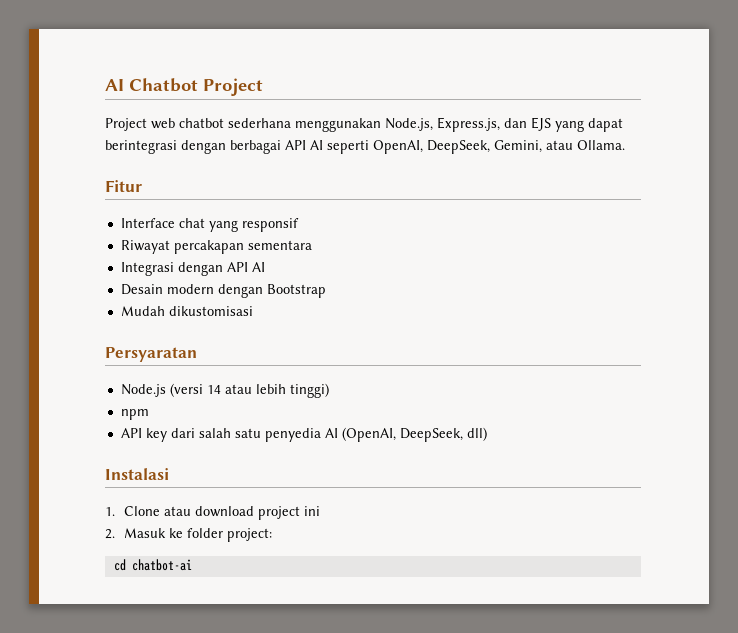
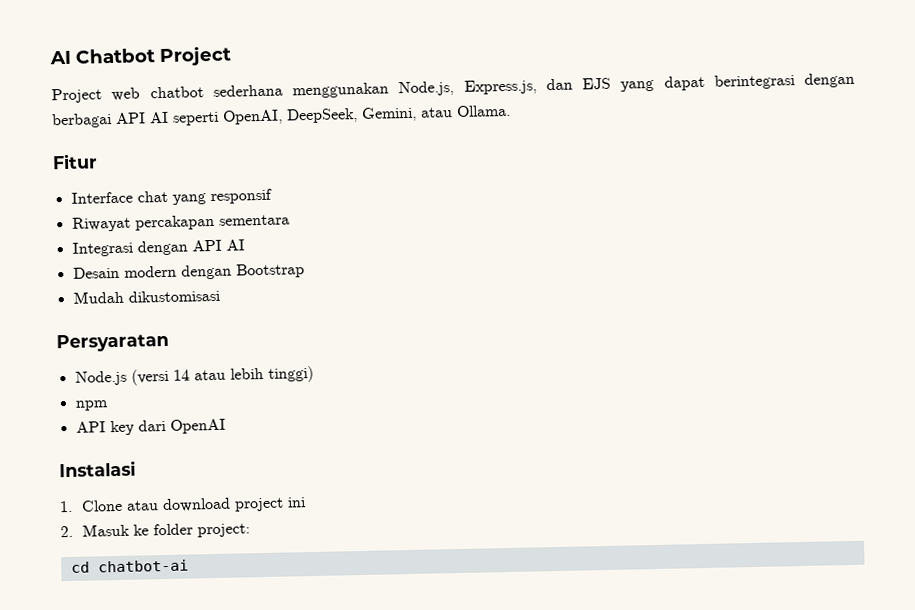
[198,427,487,442] salah satu penyedia AI (OpenAI, DeepSeek, dll) -> [169,418,226,434] OpenAI

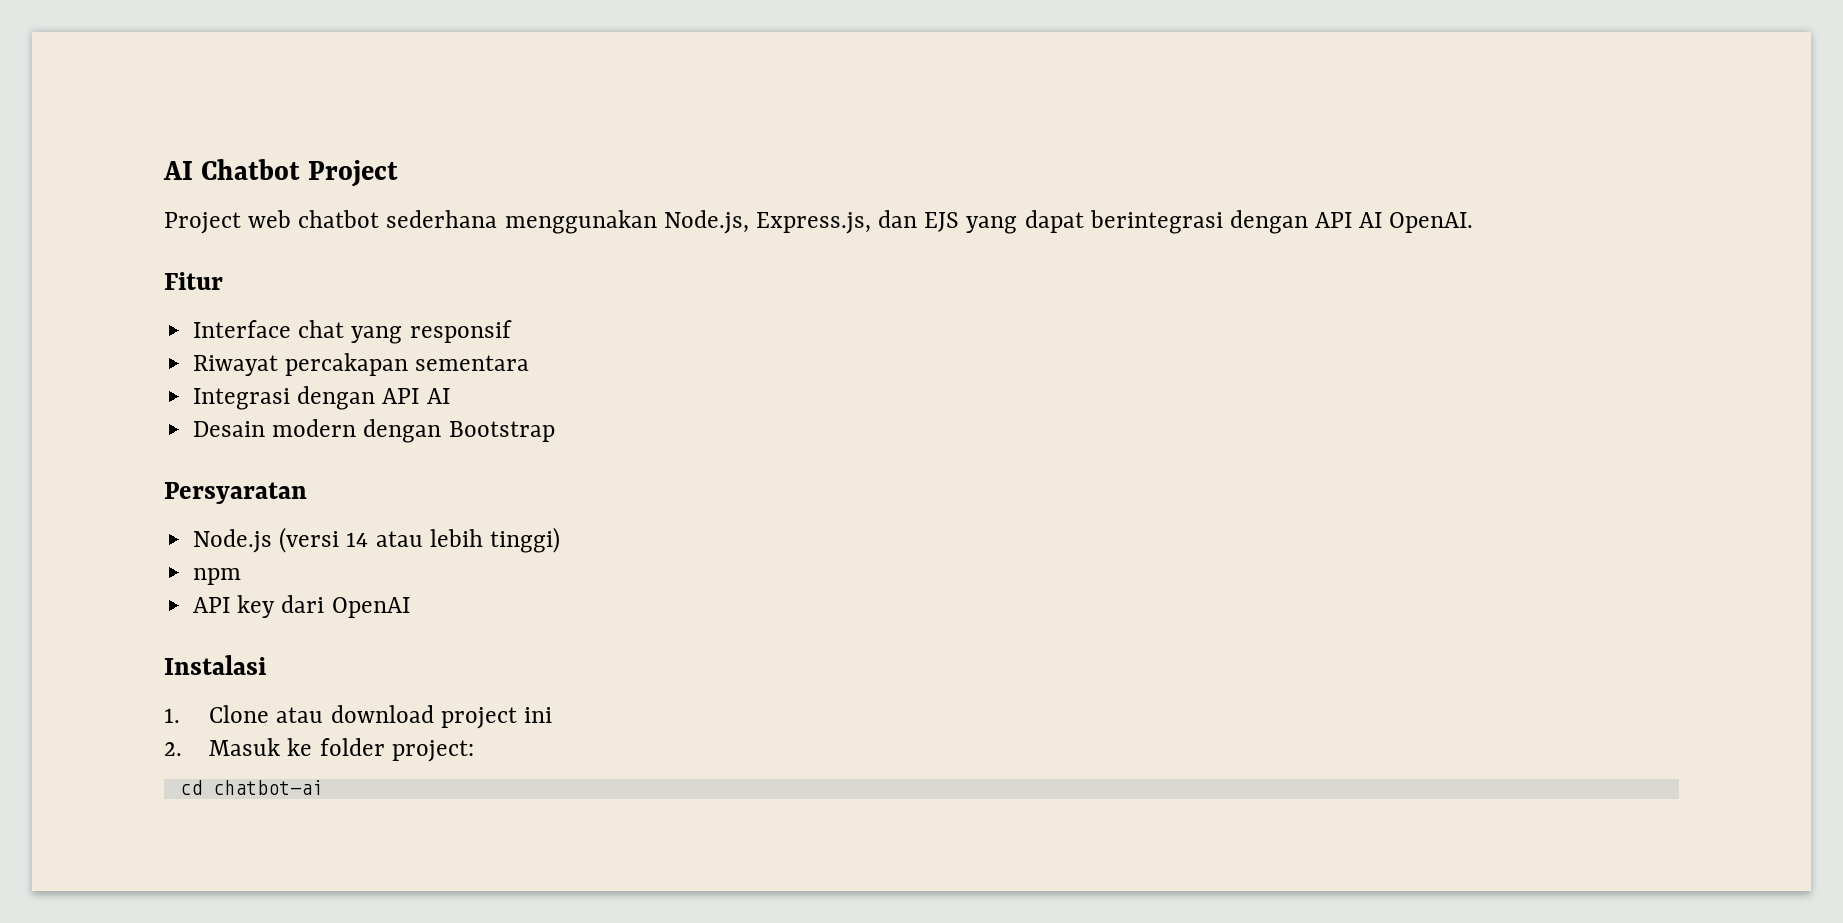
[52,104,511,129] berbagai API AI seperti OpenAI, DeepSeek, Gemini, atau Ollama. -> [1315,212,1474,233] API AI OpenAI.
[72,289,220,304] // Mudah dikustomisasi -> (555, 431) none

